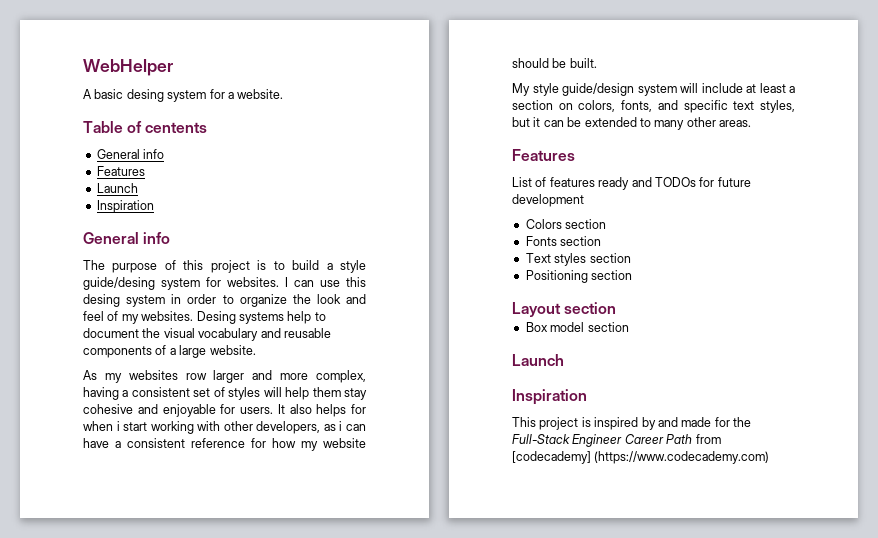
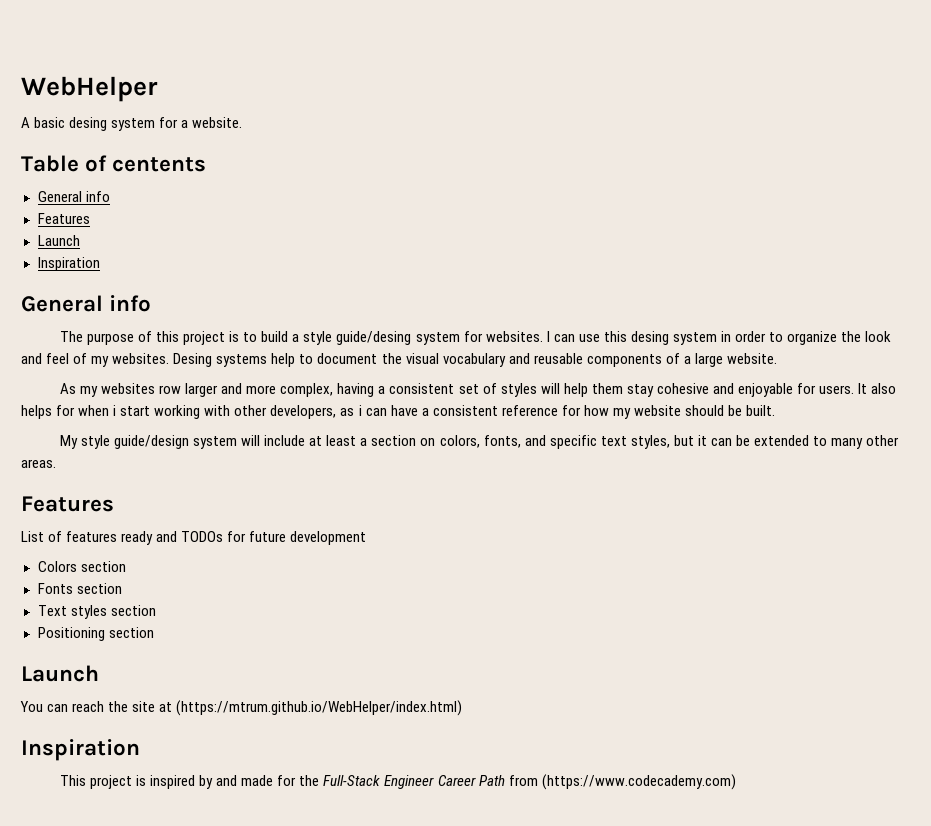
[512,302,617,317] [525,322,629,332] [512,354,564,366] Layout section // Box model section // Launch -> [21,665,99,682] [20,700,463,716] Launch // You can reach the site at (https://mtrum.github.io/WebHelper/index.html)
[512,451,591,464] [codecademy] -> (538, 780) none

